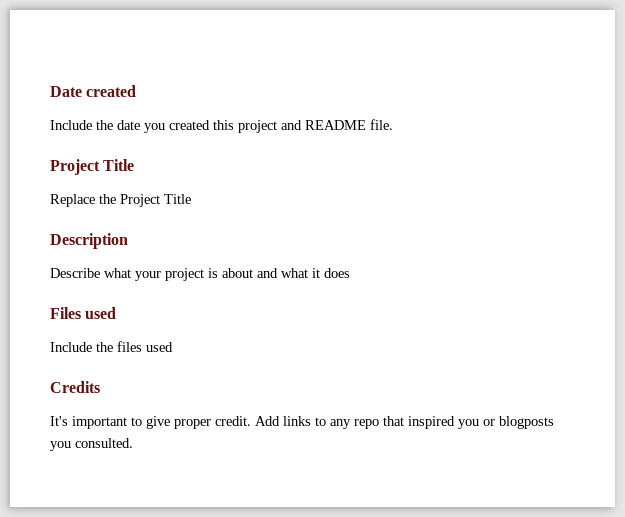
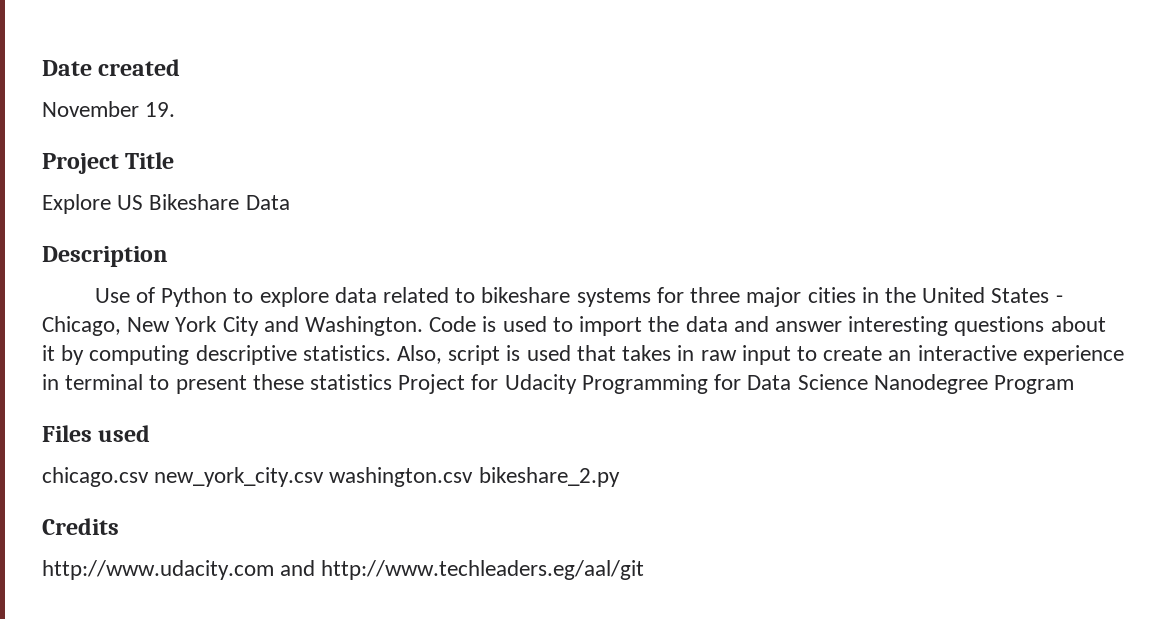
[50,119,393,133] [50,159,135,175] [50,194,191,207] [50,233,128,249] [50,268,350,281] [50,307,117,319] [50,341,173,352] [50,381,100,393] [50,416,554,429] [50,438,133,451] Include the date you created this project and README file. // Project Title // Replace the Project Title // Description // Describe what your project is about and what it does // Files used // Include the files used // Credits // It's important to give proper credit. Add links to any repo that inspired you or blogposts you consulted. -> [42,101,176,117] [42,152,175,174] [42,194,290,214] [42,246,168,267] [94,287,1063,307] [42,316,1106,336] [42,345,1124,365] [42,374,1074,394] [42,425,151,442] [42,467,620,487] [42,518,119,535] [42,560,645,580] November 19. // Project Title // Explore US Bikeshare Data // Description // Use of Python to explore data related to bikeshare systems for three major cities in the United States - Chicago, New York City and Washington. Code is used to import the data and answer interesting questions about it by computing descriptive statistics. Also, script is used that takes in raw input to create an interactive experience in terminal to present these statistics Project for Udacity Programming for Data Science Nanodegree Program // Files used // chicago.csv new_york_city.csv washington.csv bikeshare_2.py // Credits // http://www.udacity.com and http://www.techleaders.eg/aal/git

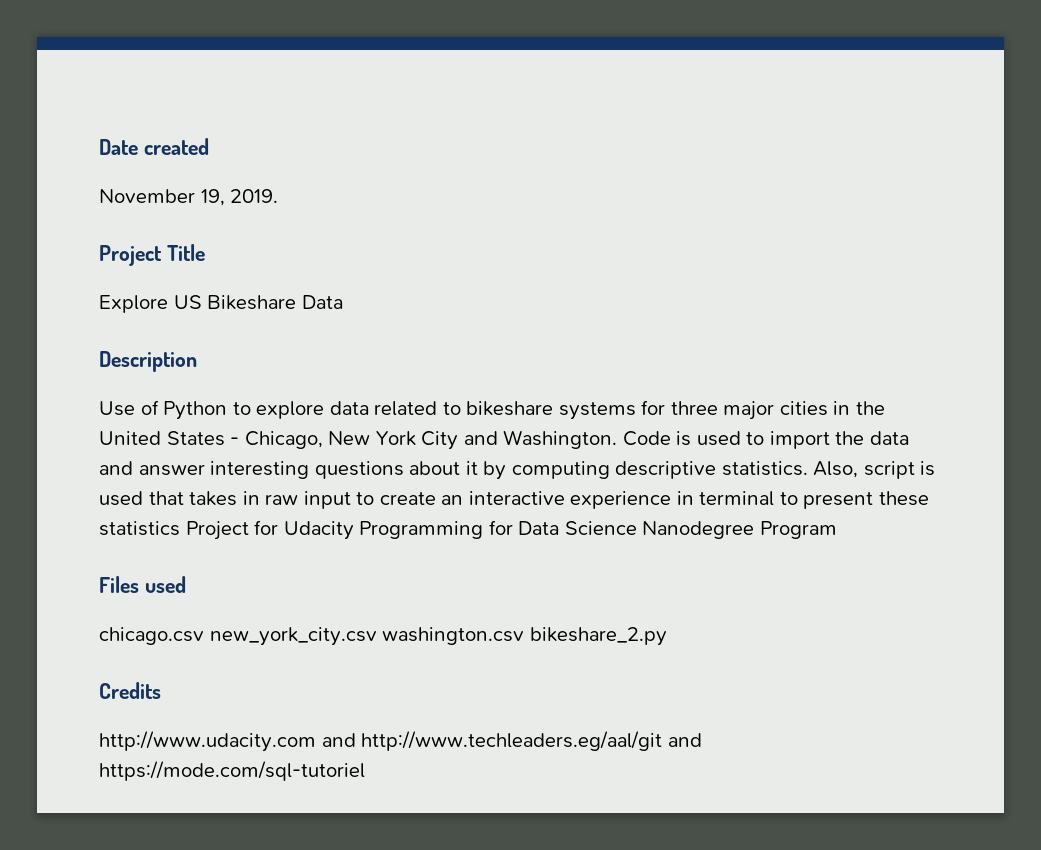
[145,102,176,117] 19. -> [200,189,279,206] 19, 2019.
(645, 570) none -> [667,733,702,747] [99,761,365,781] and https://mode.com/sql-tutoriel

